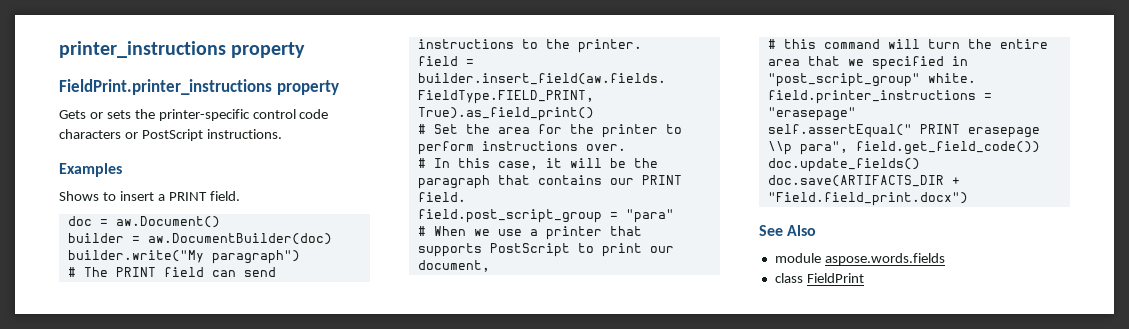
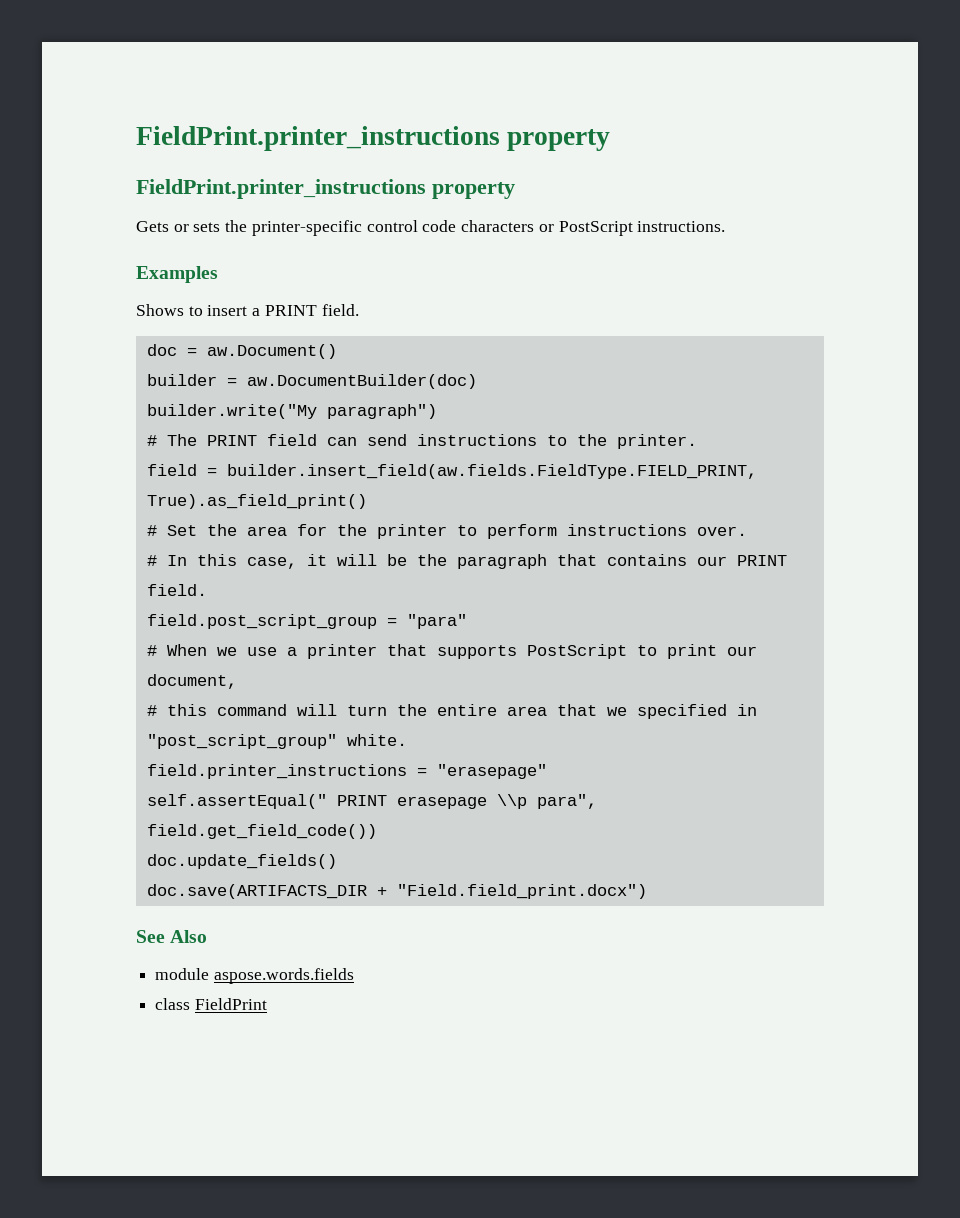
[59,41,226,58] printer_instructions -> [136,126,500,151] FieldPrint.printer_instructions

